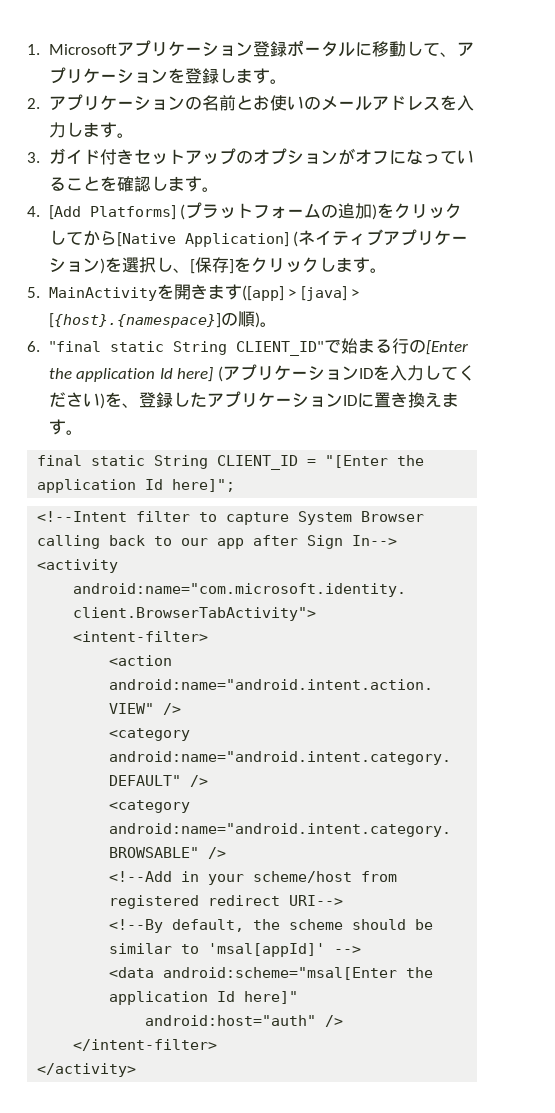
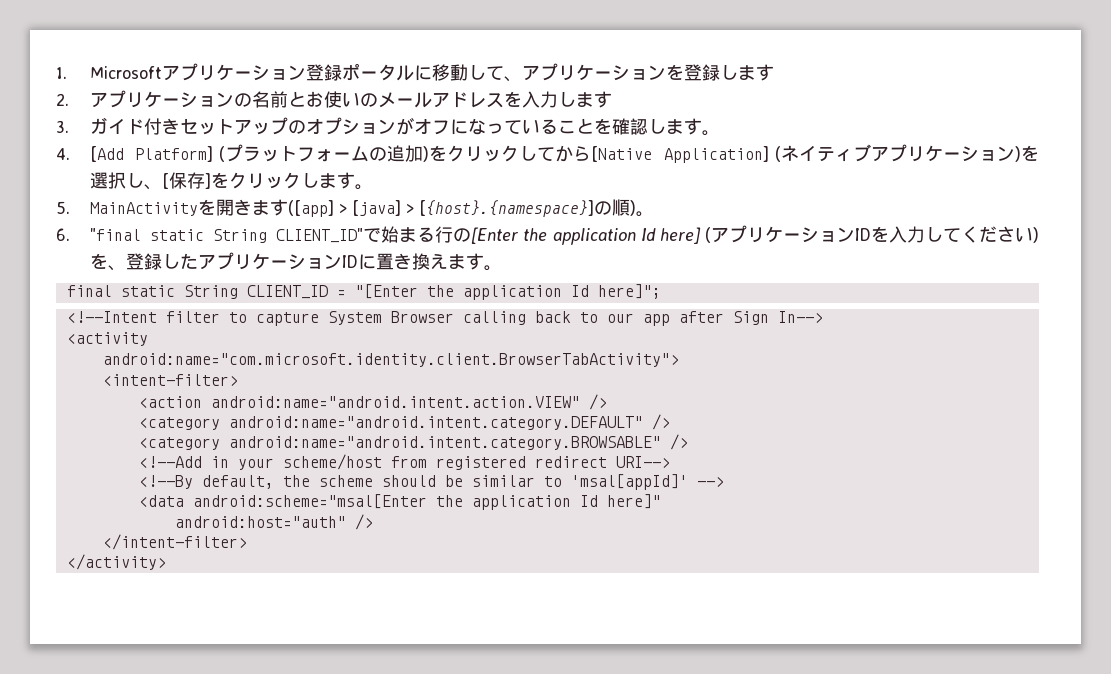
[269,79,287,84] 。 -> (774, 72) none
[116,133,134,138] 。 -> (612, 99) none
[89,205,176,220] Platforms] -> [134,146,213,162] Platform]

